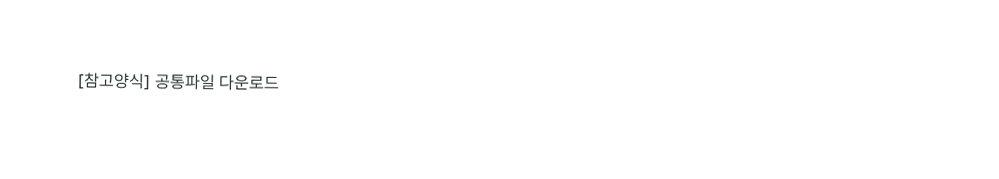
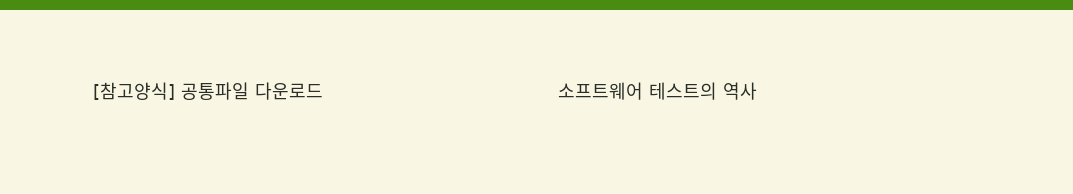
(281, 83) none -> [558,82,757,100] // 소프트웨어 테스트의 역사

